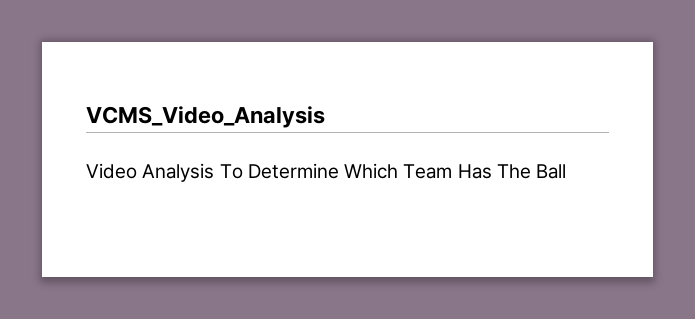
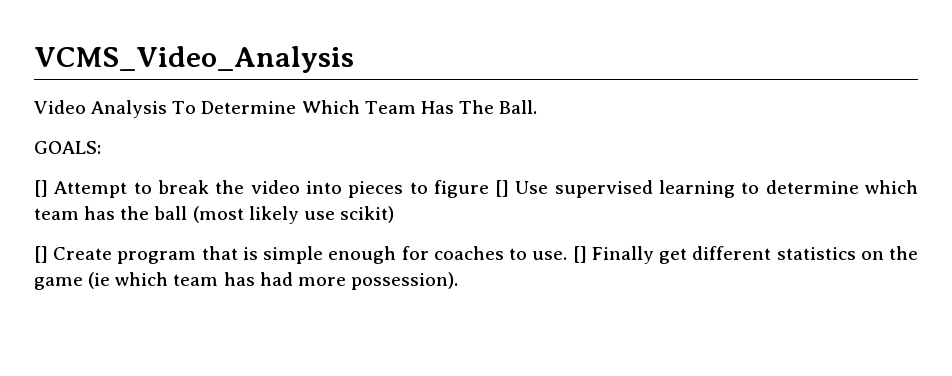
[536,164,567,179] Ball -> [499,100,538,114] [34,141,101,154] [34,180,918,198] [34,206,394,224] [34,246,919,264] [34,272,458,290] Ball. // GOALS: // [] Attempt to break the video into pieces to figure [] Use supervised learning to determine which team has the ball (most likely use scikit) // [] Create program that is simple enough for coaches to use. [] Finally get different statistics on the game (ie which team has had more possession).

